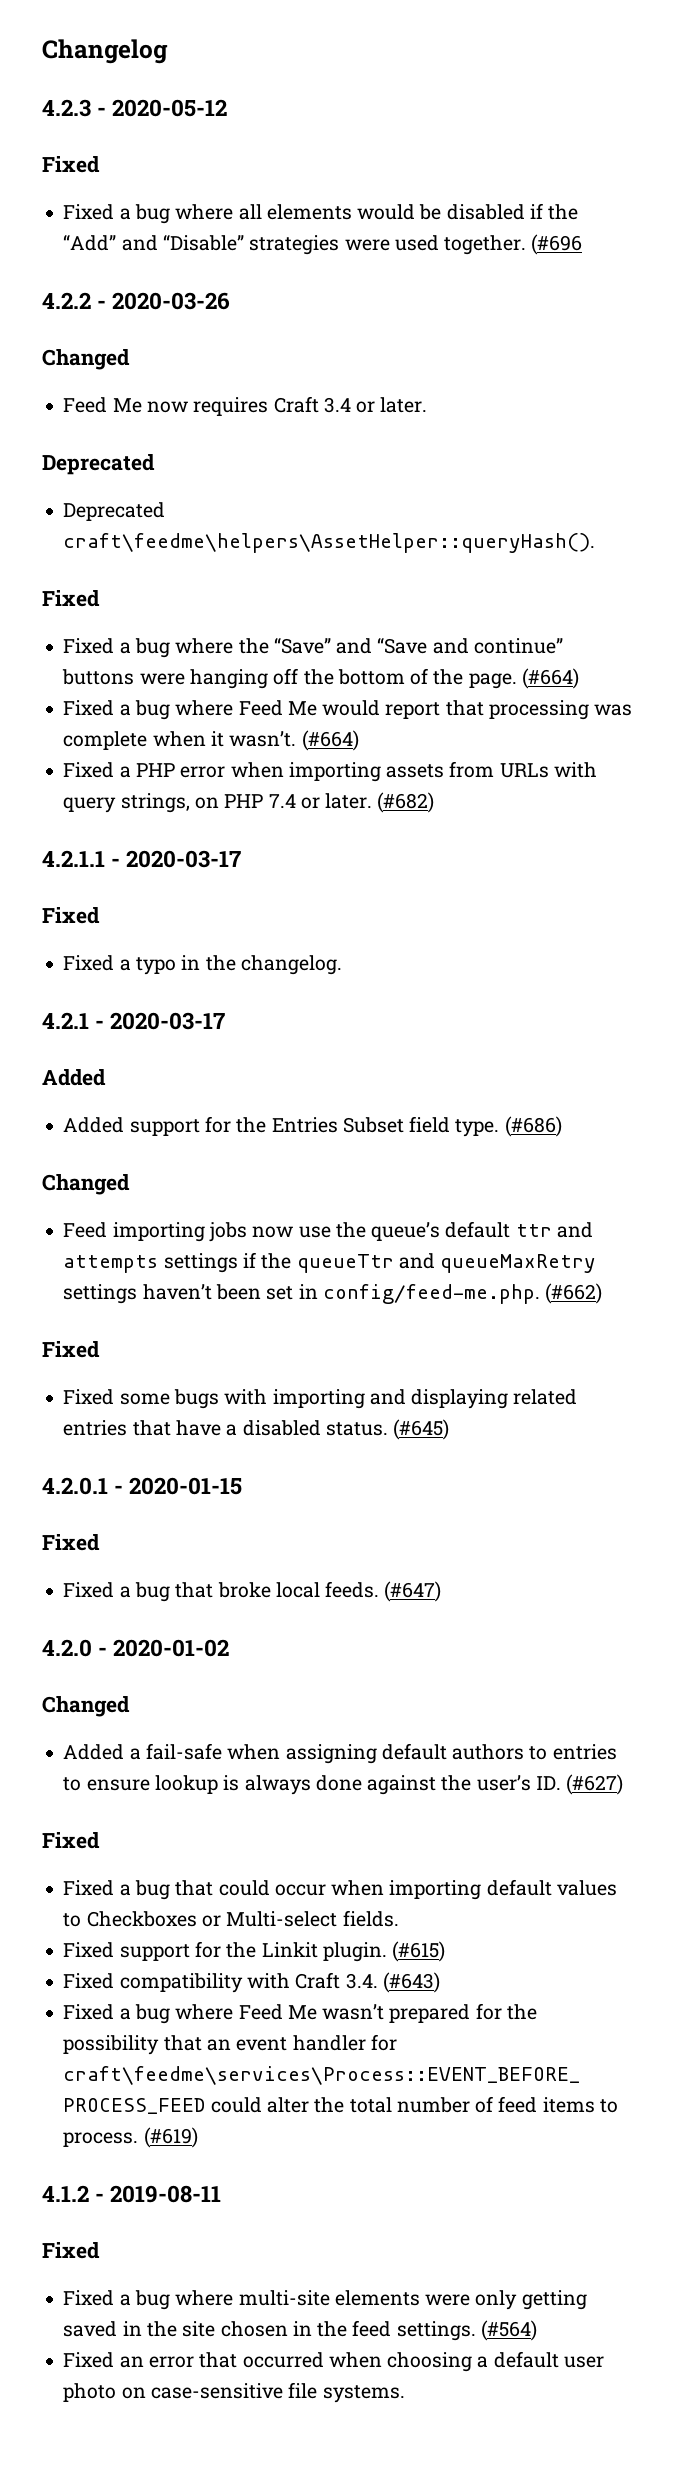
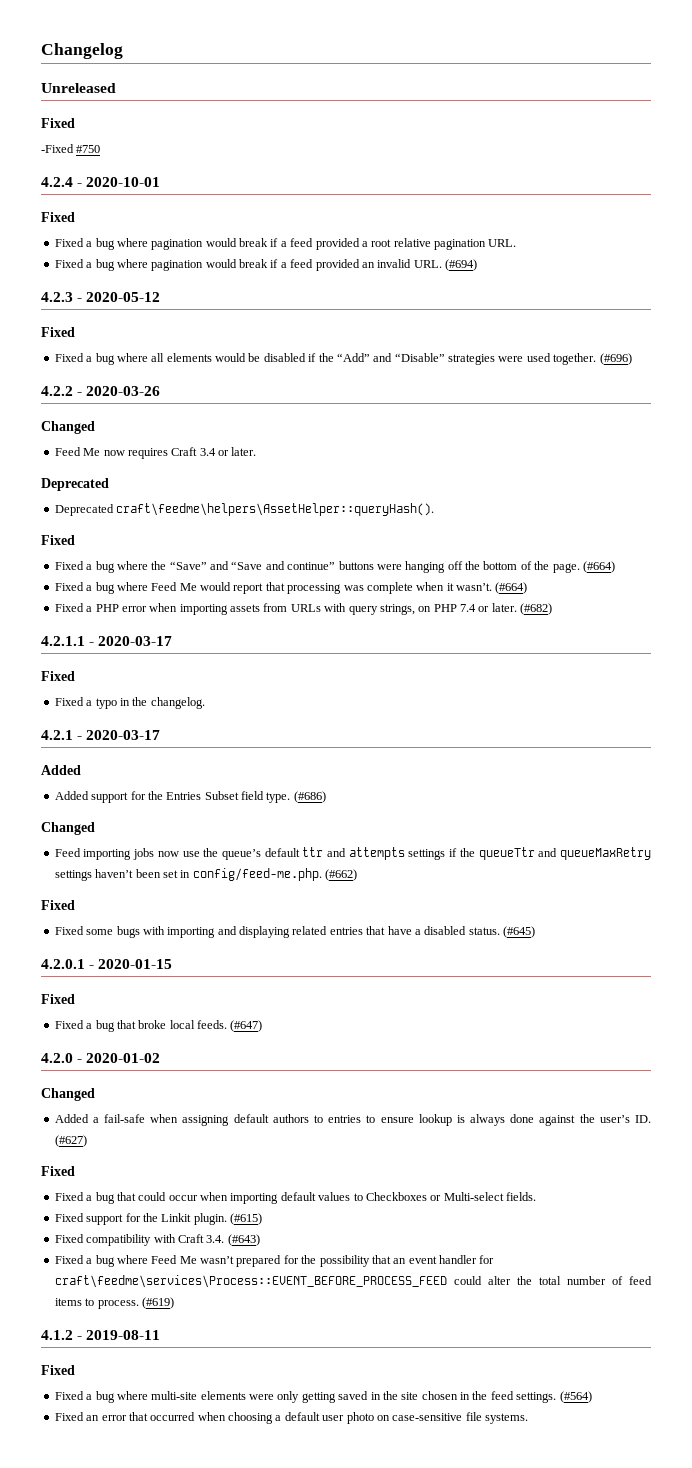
(168, 51) none -> [41,83,116,93] [41,118,75,128] [41,144,101,153] [41,177,161,187] [41,212,75,222] [54,238,517,250] [54,259,477,271] // Unreleased // Fixed // -Fixed #750 // 4.2.4 - 2020-10-01 // Fixed // Fixed a bug where pagination would break if a feed provided a root relative pagination URL. // Fixed a bug where pagination would break if a feed provided an invalid URL. (#694)
[531,234,583,255] (#696 -> [599,353,632,365] (#696)

